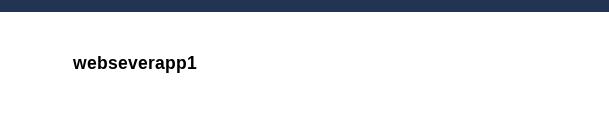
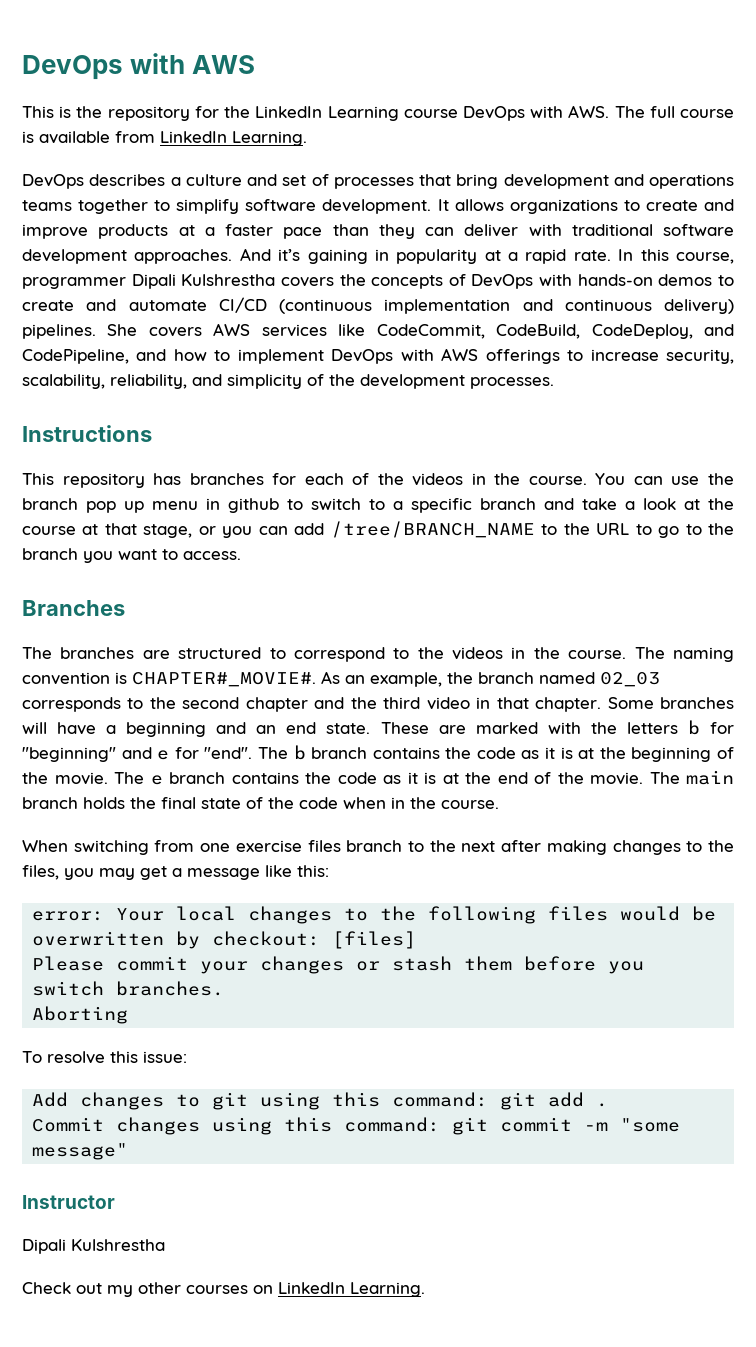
[72,56,197,73] webseverapp1 -> [22,53,256,80] [22,105,734,121] [22,131,307,146] [22,174,734,189] [22,199,734,214] [22,224,734,239] [22,248,734,264] [22,274,734,289] [22,297,734,314] [22,323,735,339] [22,348,735,364] [22,374,554,389] [22,425,152,442] [22,473,734,488] [22,498,734,513] [22,521,735,538] [22,548,241,563] [22,600,125,616] [22,647,734,662] [22,671,660,687] [22,697,734,712] [22,720,735,737] [22,745,735,762] [22,770,734,785] [22,797,499,809] [22,840,734,855] [22,865,329,880] [32,906,717,924] [32,931,417,949] [32,956,645,974] [32,981,225,996] [32,1006,129,1024] [22,1051,187,1064] [32,1092,609,1110] [32,1117,681,1135] [32,1143,129,1160] [22,1195,115,1209] [22,1239,165,1254] [22,1282,425,1297] DevOps with AWS // This is the repository for the LinkedIn Learning course DevOps with AWS. The full course is available from LinkedIn Learning. // DevOps describes a culture and set of processes that bring development and operations teams together to simplify software development. It allows organizations to create and improve products at a faster pace than they can deliver with traditional software development approaches. And it’s gaining in popularity at a rapid rate. In this course, programmer Dipali Kulshrestha covers the concepts of DevOps with hands-on demos to create and automate CI/CD (continuous implementation and continuous delivery) pipelines. She covers AWS services like CodeCommit, CodeBuild, CodeDeploy, and CodePipeline, and how to implement DevOps with AWS offerings to increase security, scalability, reliability, and simplicity of the development processes. // Instructions // This repository has branches for each of the videos in the course. You can use the branch pop up menu in github to switch to a specific branch and take a look at the course at that stage, or you can add /tree/BRANCH_NAME to the URL to go to the branch you want to access. // Branches // The branches are structured to correspond to the videos in the course. The naming convention is CHAPTER#_MOVIE#. As an example, the branch named 02_03 corresponds to the second chapter and the third video in that chapter. Some branches will have a beginning and an end state. These are marked with the letters b for "beginning" and e for "end". The b branch contains the code as it is at the beginning of the movie. The e branch contains the code as it is at the end of the movie. The main branch holds the final state of the code when in the course. // When switching from one exercise files branch to the next after making changes to the files, you may get a message like this: // error: Your local changes to the following files would be overwritten by checkout: [files] // Please commit your changes or stash them before you switch branches. // Aborting // To resolve this issue: // Add changes to git using this command: git add . // Commit changes using this command: git commit -m "some message" // Instructor // Dipali Kulshrestha // Check out my other courses on LinkedIn Learning.

